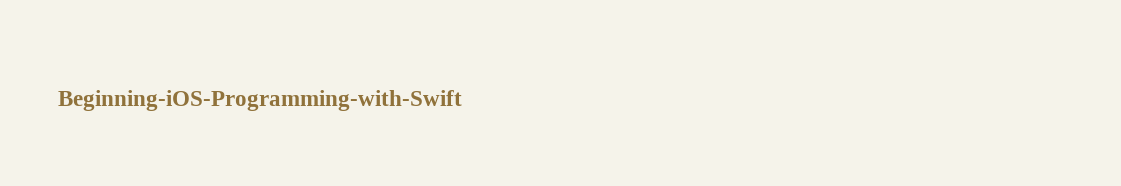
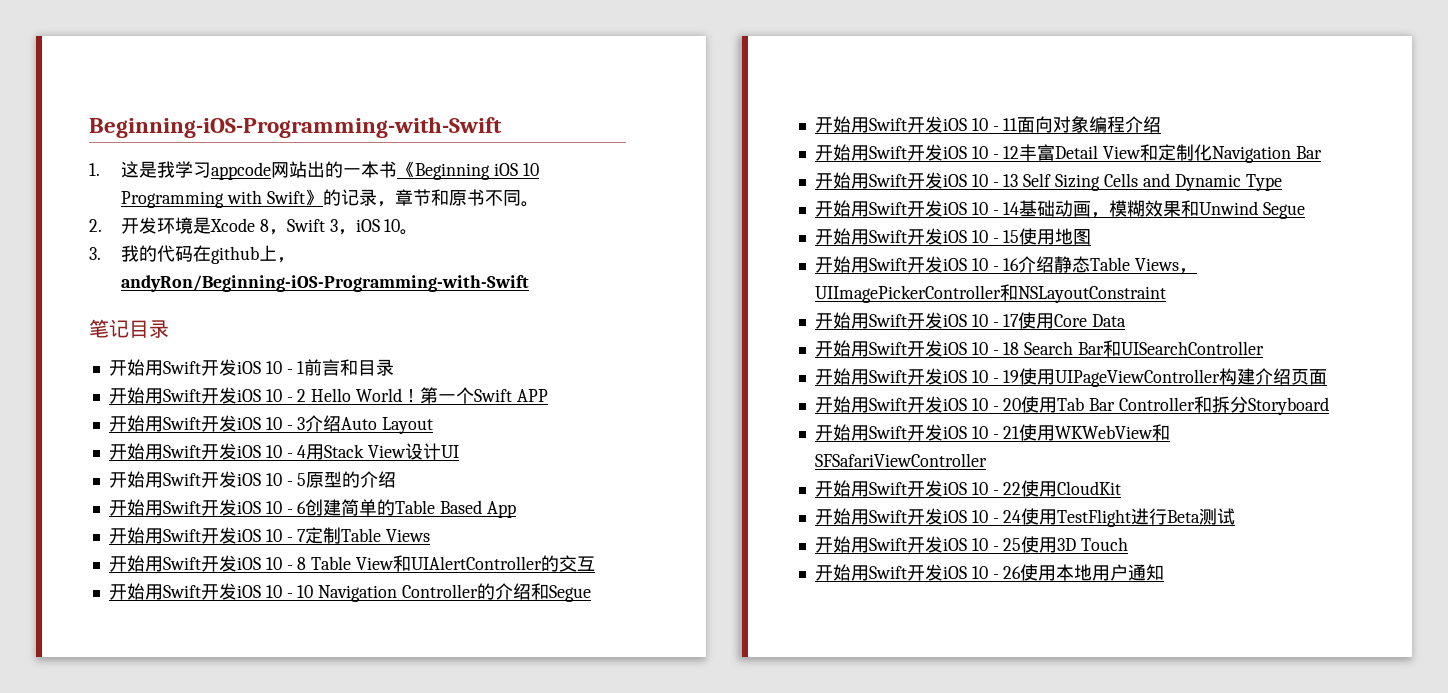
(462, 100) none -> [89,161,539,180] [120,189,539,208] [89,217,419,235] [89,245,295,264] [120,275,529,292] [89,319,169,338] [108,359,395,376] [108,387,548,404] [108,415,434,434] [108,443,460,460] [108,471,397,488] [108,499,517,518] [108,527,431,544] [108,555,596,572] [108,583,592,602] [814,116,1162,133] [814,144,1323,163] [814,172,1282,191] [814,200,1306,219] [814,228,1092,245] [814,256,1198,274] [814,284,1166,303] [814,312,1127,329] [814,340,1265,357] [814,368,1328,387] [814,396,1330,415] [814,424,1171,441] [814,453,987,467] [814,480,1122,497] [814,508,1236,527] [814,536,1129,553] [814,564,1165,581] // 1.这是我学习appcode网站出的一本书《Beginning iOS 10 Programming with Swift》的记录，章节和原书不同。 // 2.开发环境是Xcode 8，Swift 3，iOS 10。 // 3.我的代码在github上，andyRon/Beginning-iOS-Programming-with-Swift // 笔记目录 // 开始用Swift开发iOS 10 - 1前言和目录 // 开始用Swift开发iOS 10 - 2 Hello World！第一个Swift APP // 开始用Swift开发iOS 10 - 3介绍Auto Layout // 开始用Swift开发iOS 10 - 4用Stack View设计UI // 开始用Swift开发iOS 10 - 5原型的介绍 // 开始用Swift开发iOS 10 - 6创建简单的Table Based App // 开始用Swift开发iOS 10 - 7定制Table Views // 开始用Swift开发iOS 10 - 8 Table View和UIAlertController的交互 // 开始用Swift开发iOS 10 - 10 Navigation Controller的介绍和Segue // 开始用Swift开发iOS 10 - 11面向对象编程介绍 // 开始用Swift开发iOS 10 - 12丰富Detail View和定制化Navigation Bar // 开始用Swift开发iOS 10 - 13 Self Sizing Cells and Dynamic Type // 开始用Swift开发iOS 10 - 14基础动画，模糊效果和Unwind Segue // 开始用Swift开发iOS 10 - 15使用地图 // 开始用Swift开发iOS 10 - 16介绍静态Table Views，UIImagePickerController和NSLayoutConstraint // 开始用Swift开发iOS 10 - 17使用Core Data // 开始用Swift开发iOS 10 - 18 Search Bar和UISearchController // 开始用Swift开发iOS 10 - 19使用UIPageViewController构建介绍页面 // 开始用Swift开发iOS 10 - 20使用Tab Bar Controller和拆分Storyboard // 开始用Swift开发iOS 10 - 21使用WKWebView和SFSafariViewController // 开始用Swift开发iOS 10 - 22使用CloudKit // 开始用Swift开发iOS 10 - 24使用TestFlight进行Beta测试 // 开始用Swift开发iOS 10 - 25使用3D Touch // 开始用Swift开发iOS 10 - 26使用本地用户通知

